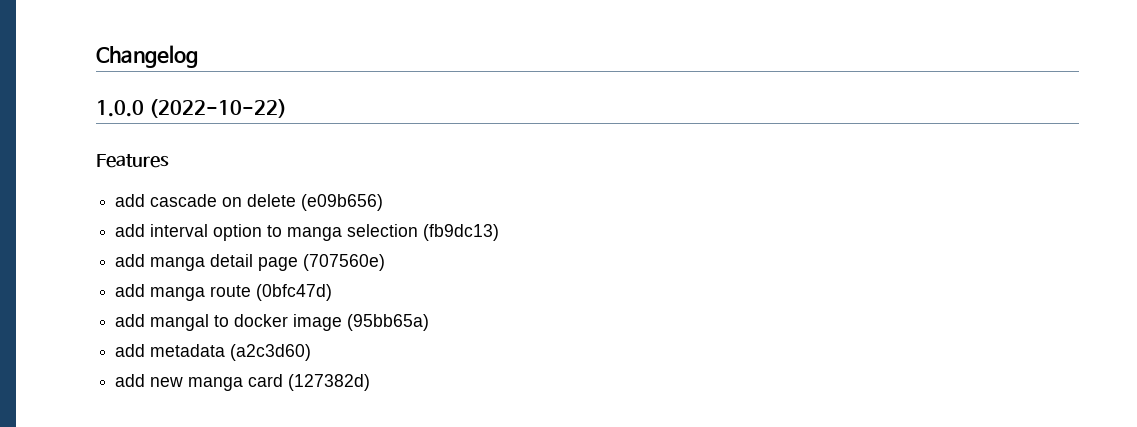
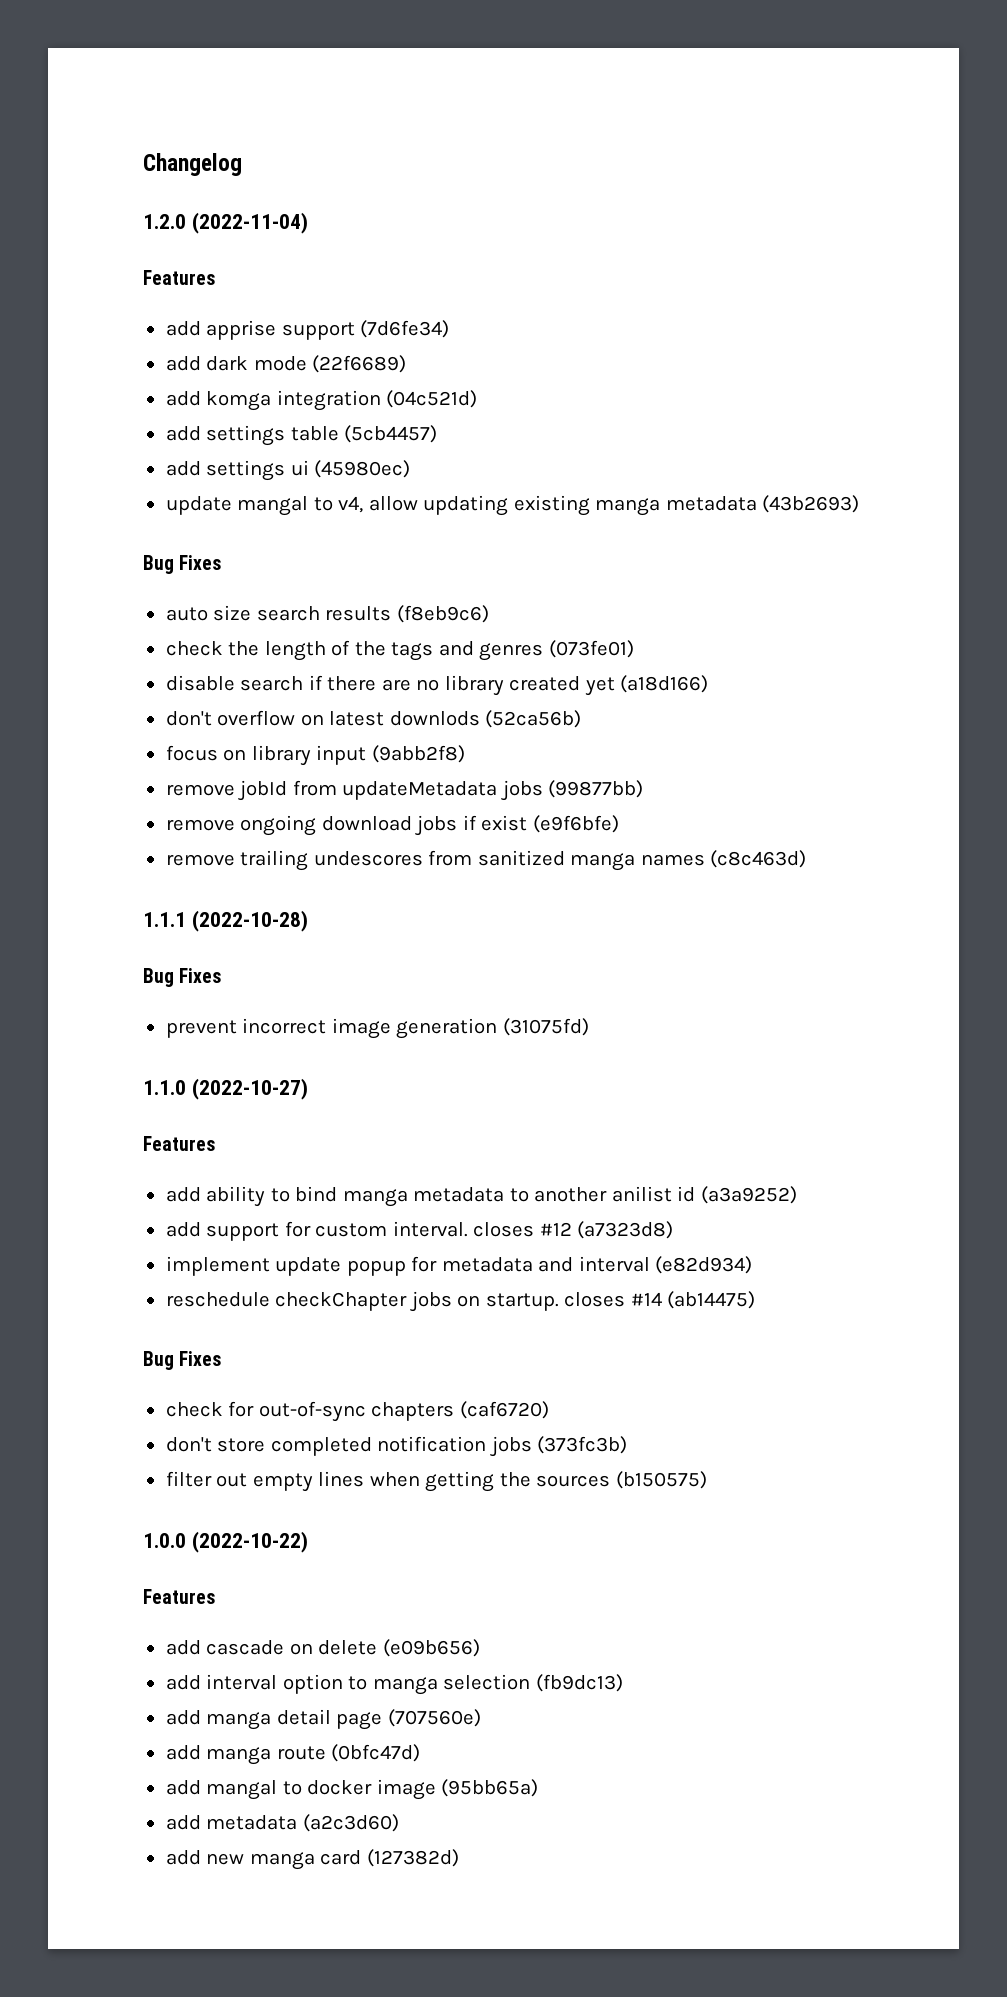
(198, 56) none -> [143,212,308,234] [143,270,215,285] [165,320,450,340] [165,355,407,373] [165,390,478,411] [165,425,438,446] [165,460,411,481] [165,495,860,516] [143,555,222,574] [165,605,489,623] [165,640,634,661] [165,675,709,696] [165,710,582,728] [165,745,465,766] [165,780,644,801] [165,815,619,836] [165,850,807,871] [143,910,308,932] [143,968,222,987] [165,1018,589,1039] [143,1078,308,1100] [143,1136,215,1151] [165,1186,797,1207] [165,1221,674,1241] [165,1256,753,1276] [165,1291,756,1312] [143,1351,222,1370] [165,1401,549,1422] [165,1436,628,1457] [165,1471,707,1492] // 1.2.0 (2022-11-04) // Features // add apprise support (7d6fe34) // add dark mode (22f6689) // add komga integration (04c521d) // add settings table (5cb4457) // add settings ui (45980ec) // update mangal to v4, allow updating existing manga metadata (43b2693) // Bug Fixes // auto size search results (f8eb9c6) // check the length of the tags and genres (073fe01) // disable search if there are no library created yet (a18d166) // don't overflow on latest downlods (52ca56b) // focus on library input (9abb2f8) // remove jobId from updateMetadata jobs (99877bb) // remove ongoing download jobs if exist (e9f6bfe) // remove trailing undescores from sanitized manga names (c8c463d) // 1.1.1 (2022-10-28) // Bug Fixes // prevent incorrect image generation (31075fd) // 1.1.0 (2022-10-27) // Features // add ability to bind manga metadata to another anilist id (a3a9252) // add support for custom interval. closes #12 (a7323d8) // implement update popup for metadata and interval (e82d934) // reschedule checkChapter jobs on startup. closes #14 (ab14475) // Bug Fixes // check for out-of-sync chapters (caf6720) // don't store completed notification jobs (373fc3b) // filter out empty lines when getting the sources (b150575)

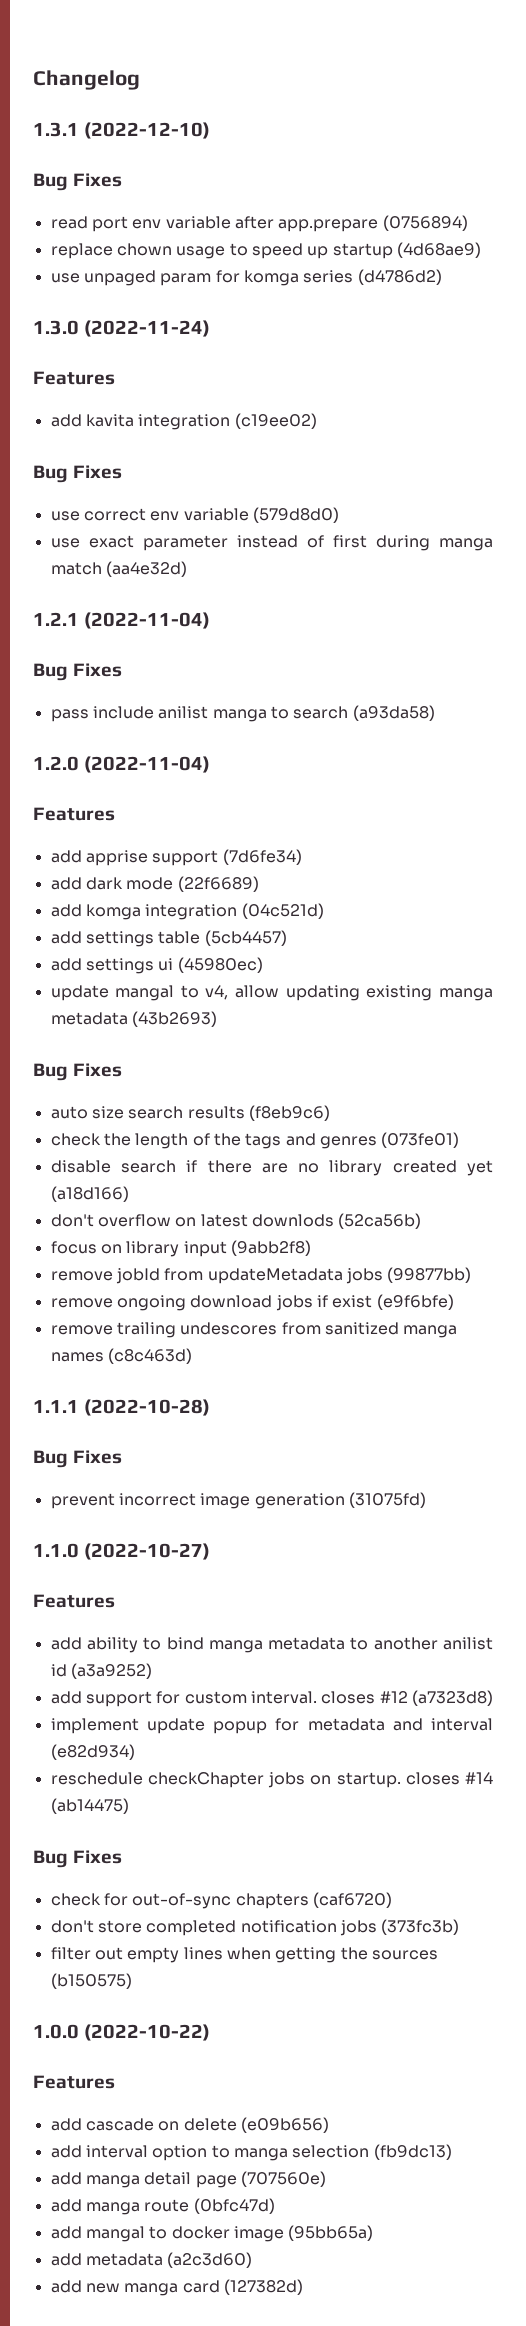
(242, 164) none -> [33,122,211,139] [33,173,123,191] [50,215,468,232] [50,242,481,259] [50,269,442,286] [33,320,211,337] [33,371,115,385] [50,413,317,430] [33,465,123,483] [50,507,339,523] [50,535,494,551] [50,561,187,577] [33,612,211,629] [33,663,123,681] [50,705,435,722] // 1.3.1 (2022-12-10) // Bug Fixes // read port env variable after app.prepare (0756894) // replace chown usage to speed up startup (4d68ae9) // use unpaged param for komga series (d4786d2) // 1.3.0 (2022-11-24) // Features // add kavita integration (c19ee02) // Bug Fixes // use correct env variable (579d8d0) // use exact parameter instead of first during manga match (aa4e32d) // 1.2.1 (2022-11-04) // Bug Fixes // pass include anilist manga to search (a93da58)

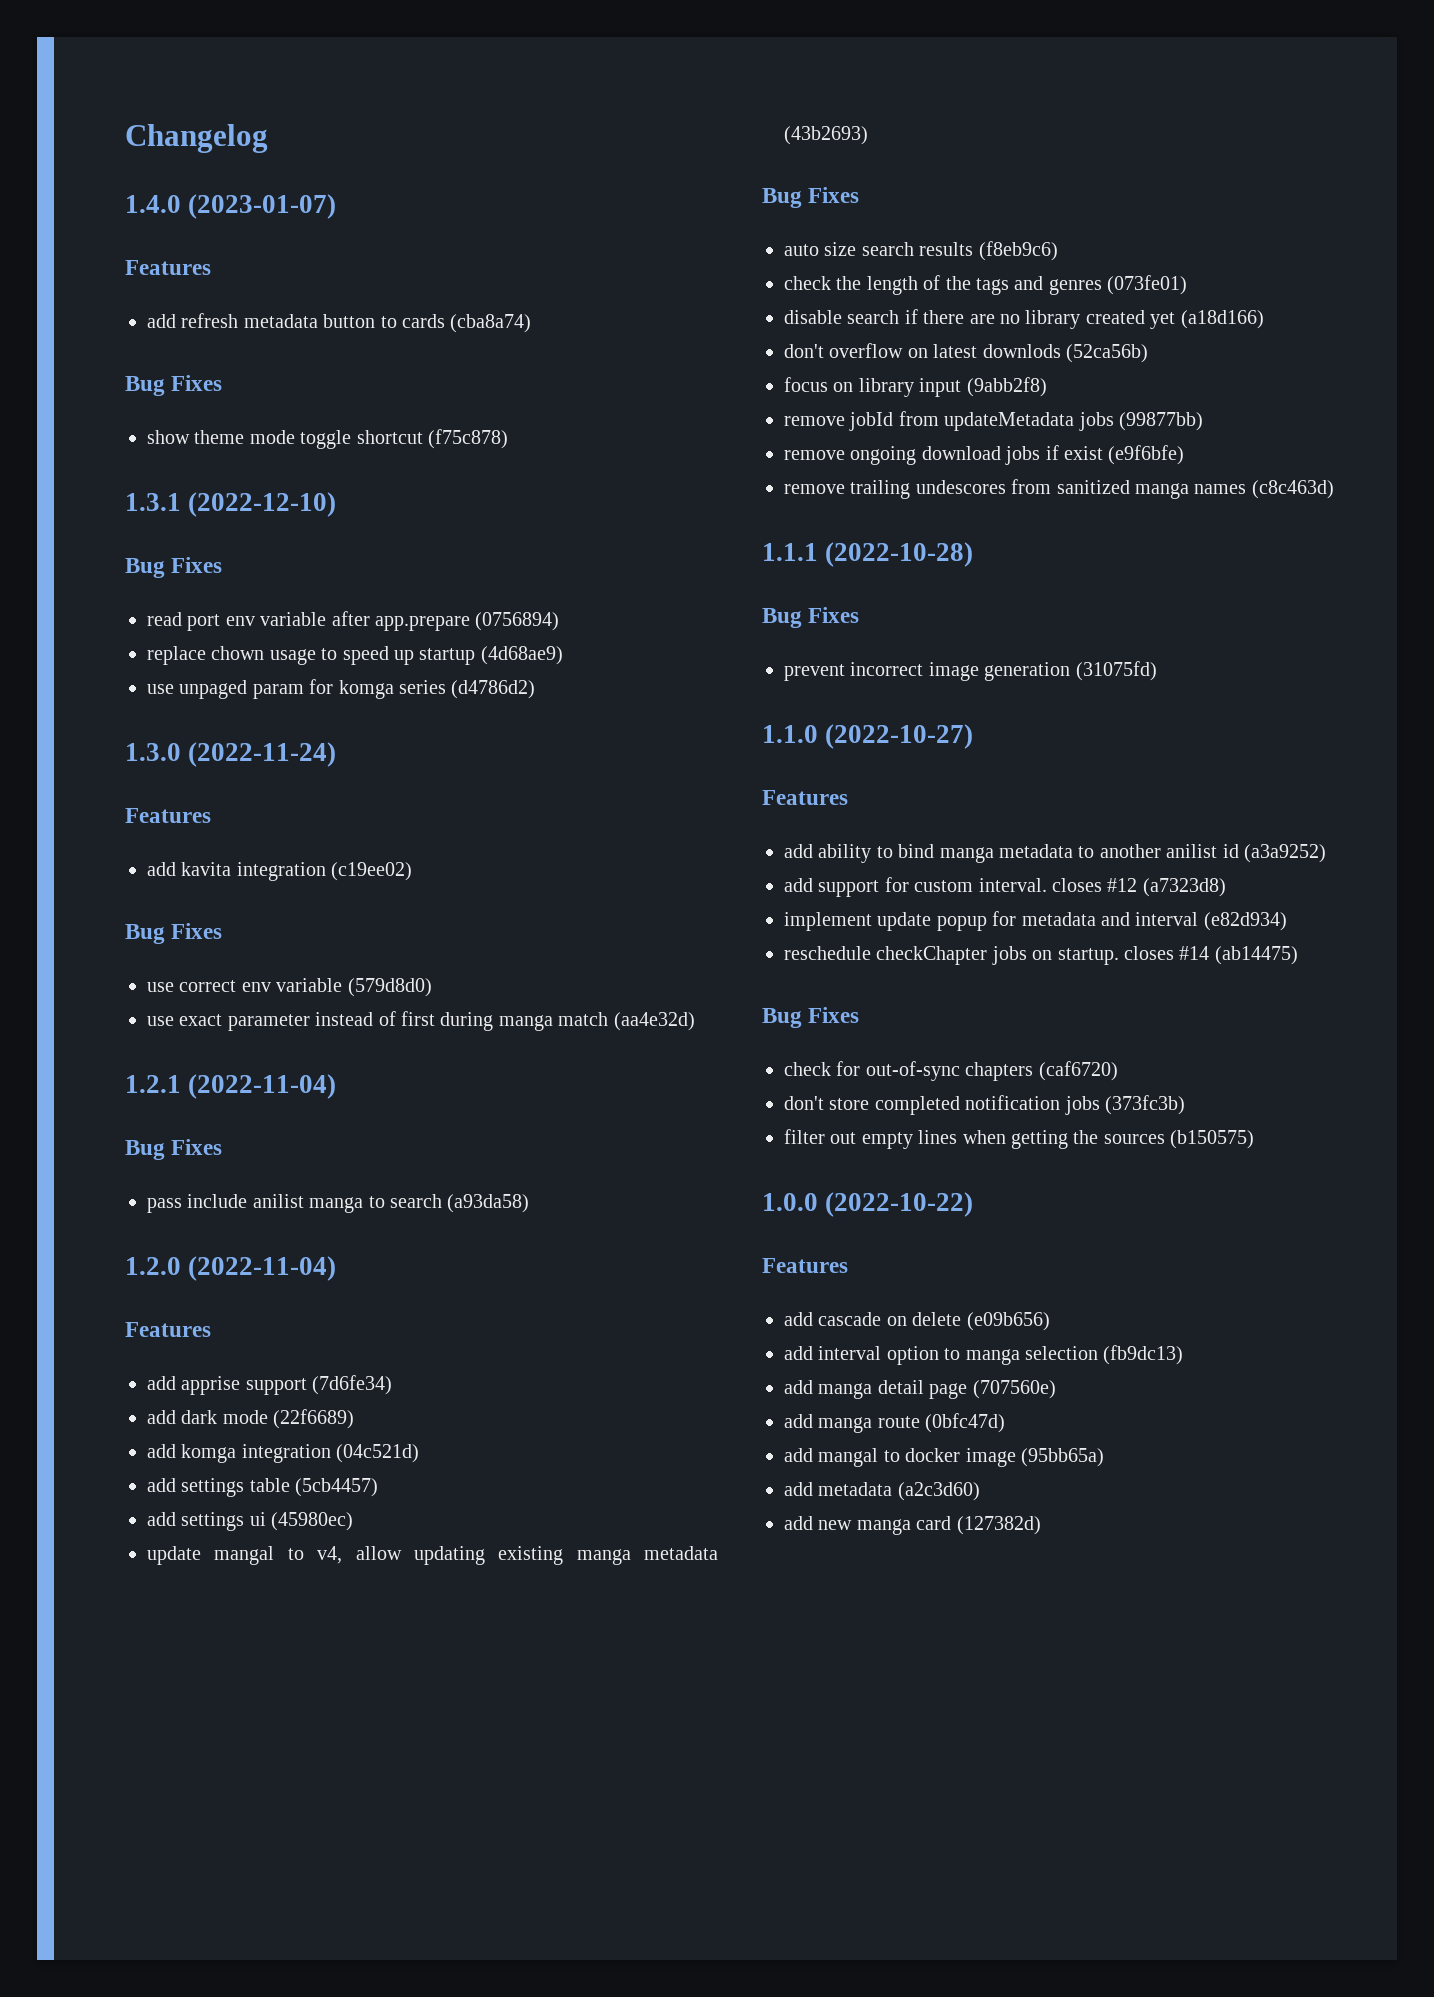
(140, 80) none -> [125,194,337,219] [125,260,211,275] [147,313,532,333] [125,375,223,396] [147,429,508,449] // 1.4.0 (2023-01-07) // Features // add refresh metadata button to cards (cba8a74) // Bug Fixes // show theme mode toggle shortcut (f75c878)

